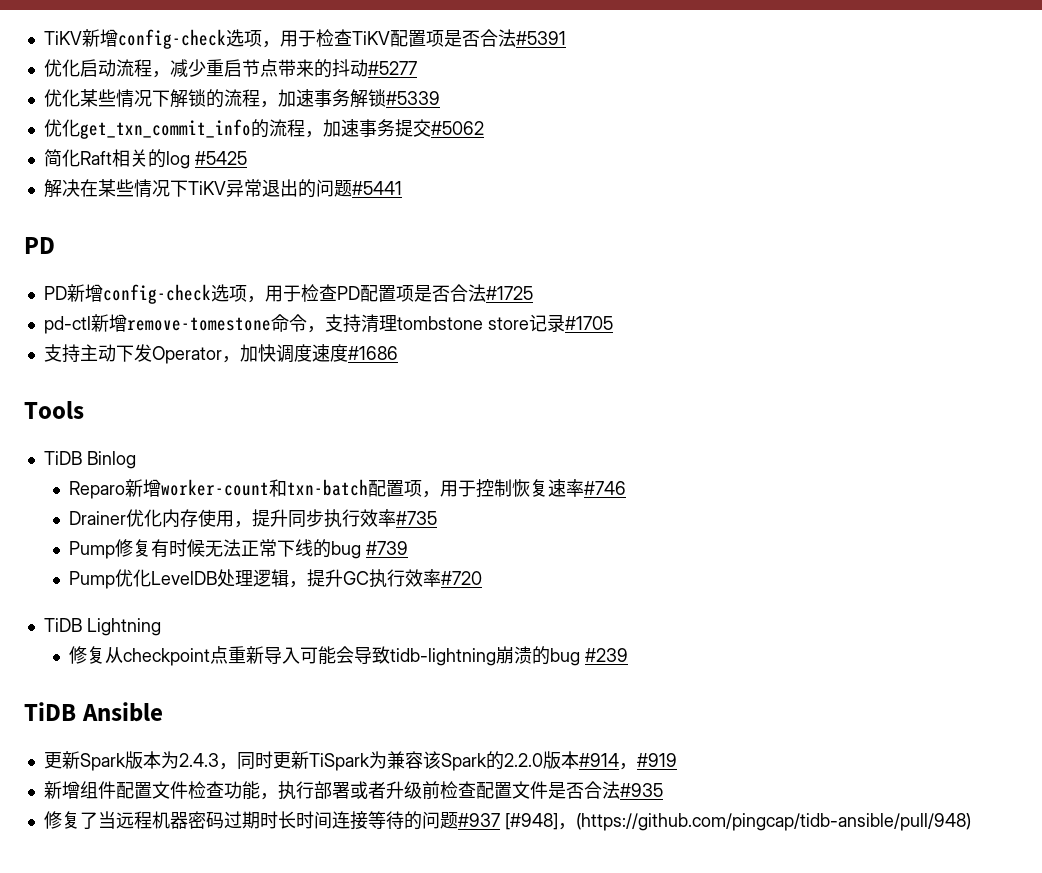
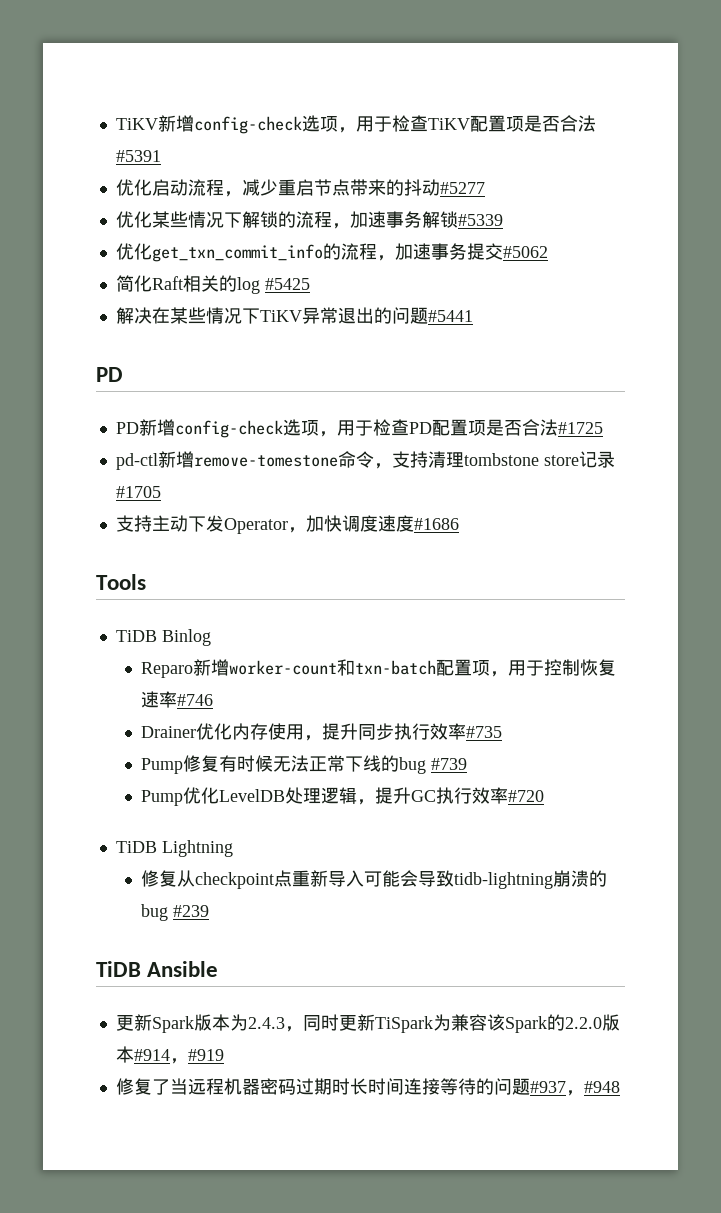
[43,781,663,800] // 新增组件配置文件检查功能，执行部署或者升级前检查配置文件是否合法#935 -> (224, 1055) none
[504,813,971,831] [#948]，(https://github.com/pingcap/tidb-ansible/pull/948) -> [565,1081,620,1096] ，#948

